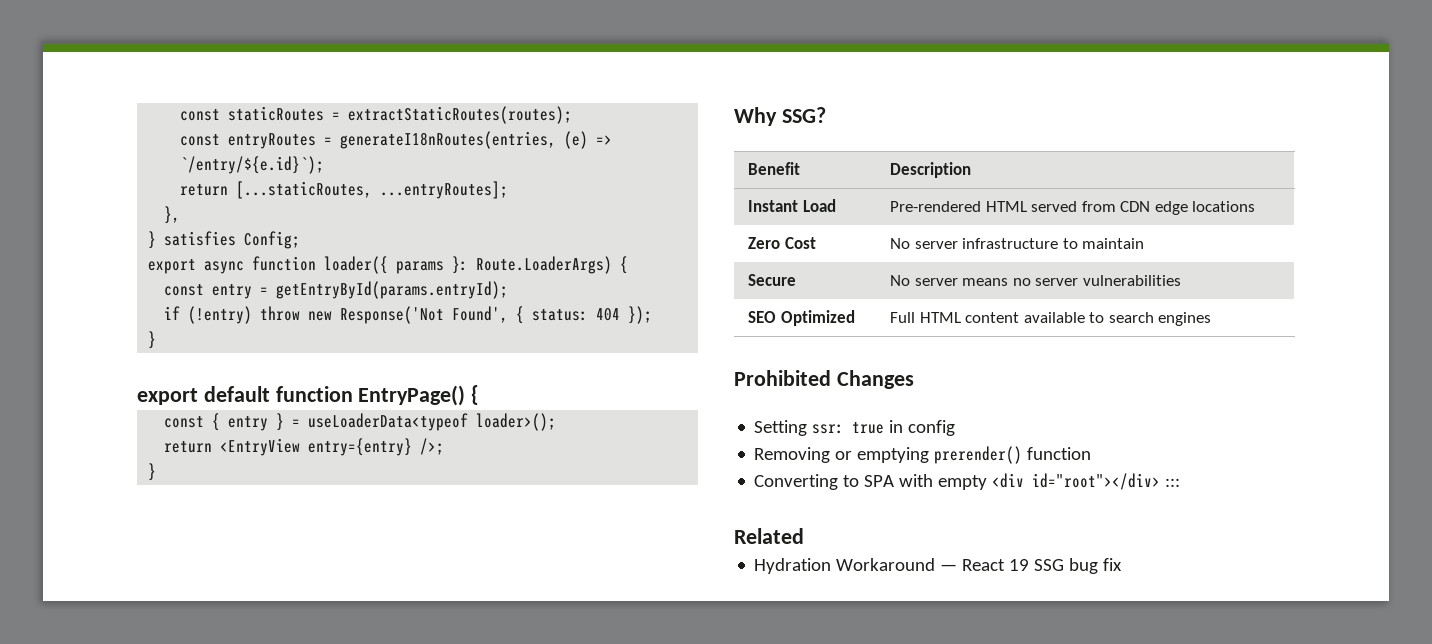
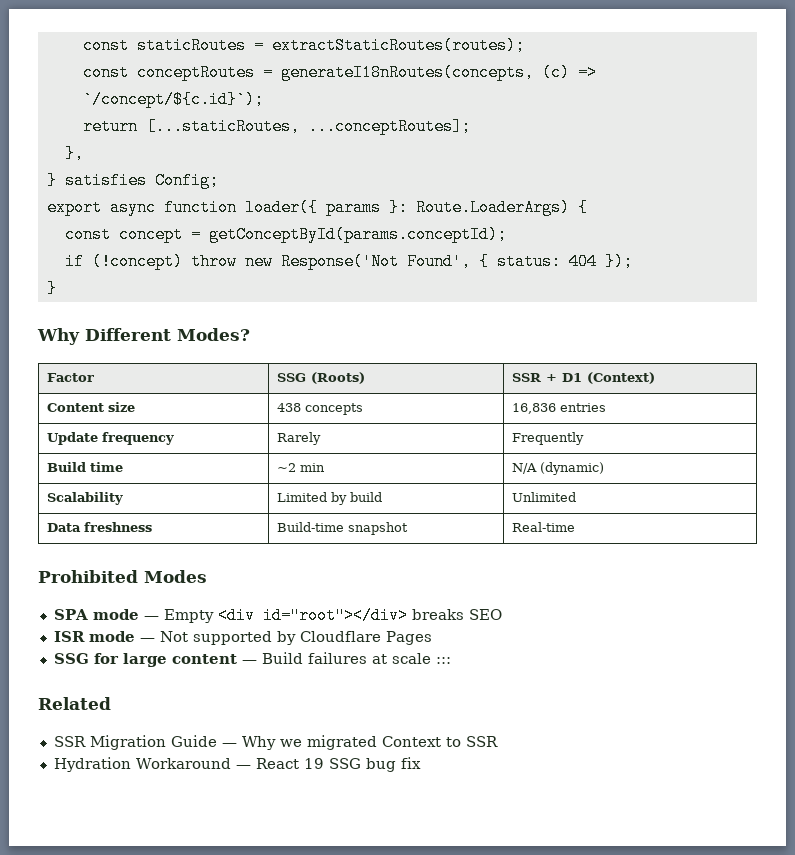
[228,131,613,149] [180,156,325,174] entryRoutes = generateI18nRoutes(entries, (e) => `/entry/${e.id}`); -> [136,64,597,81] [82,91,264,108] conceptRoutes = generateI18nRoutes(concepts, (c) => `/concept/${c.id}`);
[380,181,509,199] ...entryRoutes]; -> [307,118,471,135] ...conceptRoutes];
[212,281,509,299] entry = getEntryById(params.entryId); -> [118,226,507,243] concept = getConceptById(params.conceptId);
[188,306,253,324] (!entry) -> [91,253,183,270] (!concept)
[137,385,480,406] [164,413,557,431] [164,438,445,456] [148,463,157,481] [734,107,826,126] [748,162,801,175] [890,162,972,178] [748,199,836,212] [890,201,1255,215] [748,237,816,249] [890,238,1145,249] [748,274,797,286] [890,275,1181,286] [748,310,855,326] [890,312,1211,326] [734,370,914,389] [754,420,956,436] [754,446,1092,464] [754,473,1181,490] [734,528,804,544] export default function EntryPage() { // const { entry } = useLoaderData<typeof loader>(); // return <EntryView entry={entry} />; // } // Why SSG? // Benefit | Description // Instant Load | Pre-rendered HTML served from CDN edge locations // Zero Cost | No server infrastructure to maintain // Secure | No server means no server vulnerabilities // SEO Optimized | Full HTML content available to search engines // Prohibited Changes // Setting ssr: true in config // Removing or emptying prerender() function // Converting to SPA with empty <div id="root"></div> ::: // Related -> [37,328,250,345] [47,373,95,382] [277,372,366,384] [512,372,656,384] [47,402,136,412] [277,403,364,415] [512,403,607,414] [47,432,175,445] [277,432,322,445] [512,432,585,445] [47,462,124,472] [277,463,326,472] [512,462,605,475] [47,492,124,505] [277,492,383,505] [512,492,577,502] [47,522,153,532] [277,522,409,535] [512,522,576,532] [38,570,207,583] [53,607,502,624] [53,631,432,645] [53,652,451,667] [38,697,111,710] [53,735,498,750] Why Different Modes? // Factor | SSG (Roots) | SSR + D1 (Context) // Content size | 438 concepts | 16,836 entries // Update frequency | Rarely | Frequently // Build time | ~2 min | N/A (dynamic) // Scalability | Limited by build | Unlimited // Data freshness | Build-time snapshot | Real-time // Prohibited Modes // SPA mode — Empty <div id="root"></div> breaks SEO // ISR mode — Not supported by Cloudflare Pages // SSG for large content — Build failures at scale ::: // Related // SSR Migration Guide — Why we migrated Context to SSR

